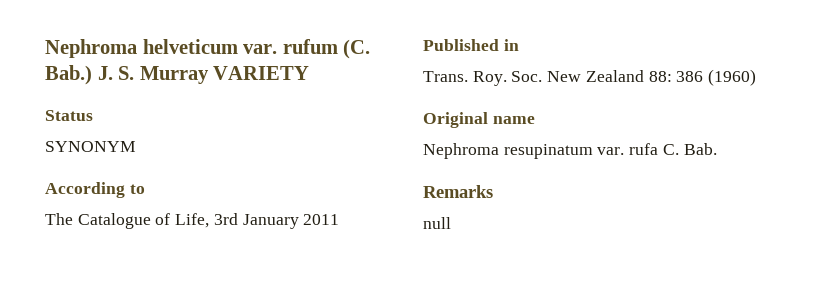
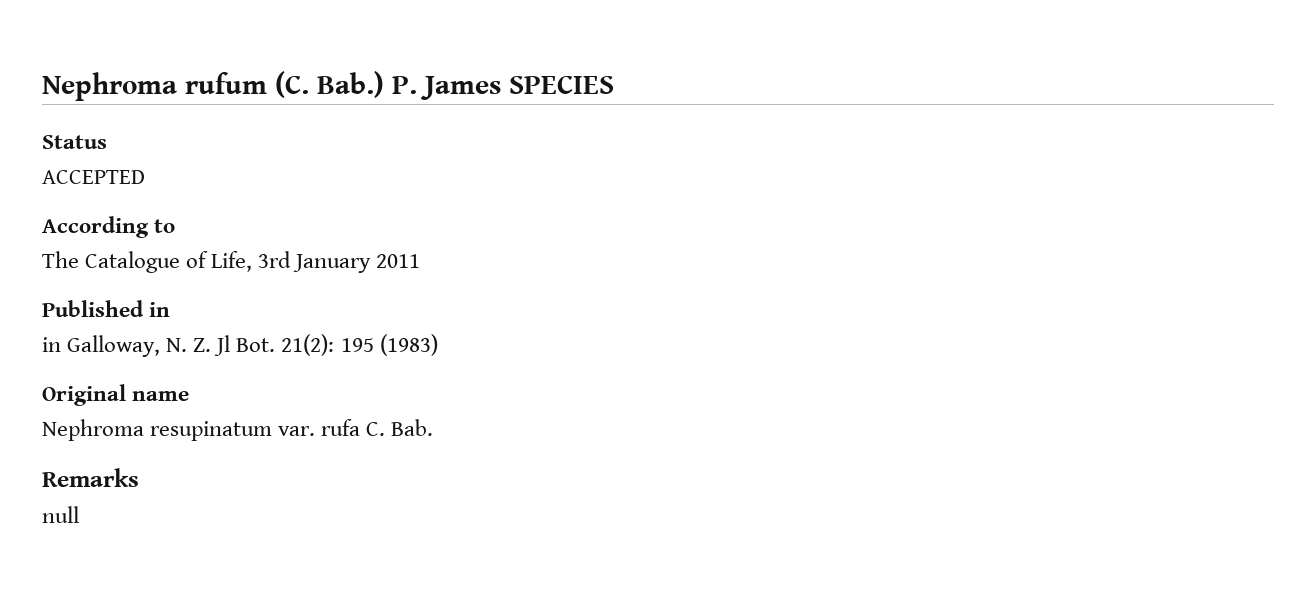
[45,39,278,58] Nephroma helveticum var. -> [42,72,177,101] Nephroma
[97,66,310,84] J. S. Murray VARIETY -> [392,75,614,100] P. James SPECIES
[45,141,136,152] SYNONYM -> [42,170,145,184] ACCEPTED
[423,69,757,86] Trans. Roy. Soc. New Zealand 88: 386 (1960) -> [42,334,438,357] in Galloway, N. Z. Jl Bot. 21(2): 195 (1983)

